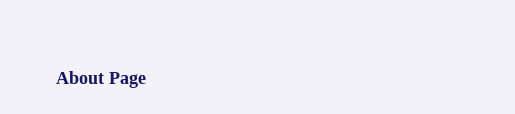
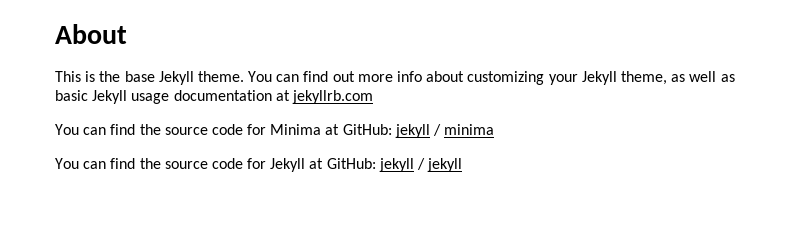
[109,72,146,88] Page -> [55,71,735,85] [55,90,373,104] [55,124,495,138] [55,158,463,172] // This is the base Jekyll theme. You can find out more info about customizing your Jekyll theme, as well as basic Jekyll usage documentation at jekyllrb.com // You can find the source code for Minima at GitHub: jekyll / minima // You can find the source code for Jekyll at GitHub: jekyll / jekyll

